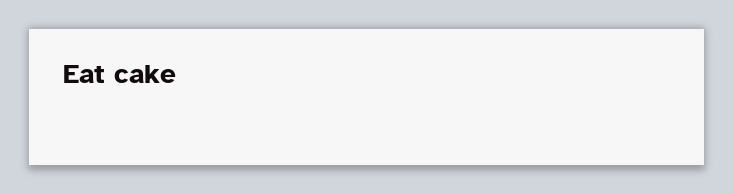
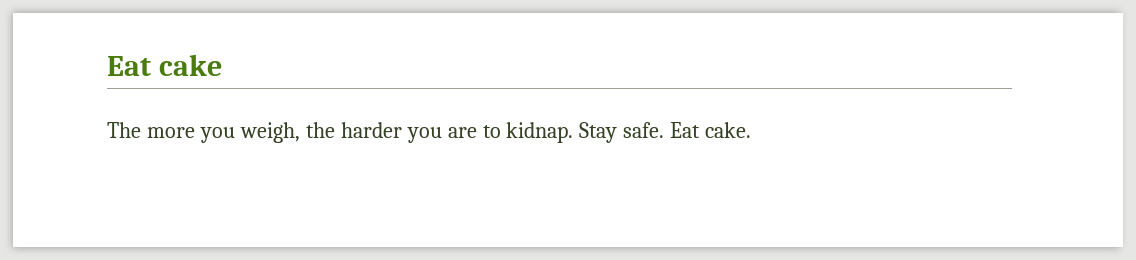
(176, 74) none -> [107,122,752,143] // The more you weigh, the harder you are to kidnap. Stay safe. Eat cake.

